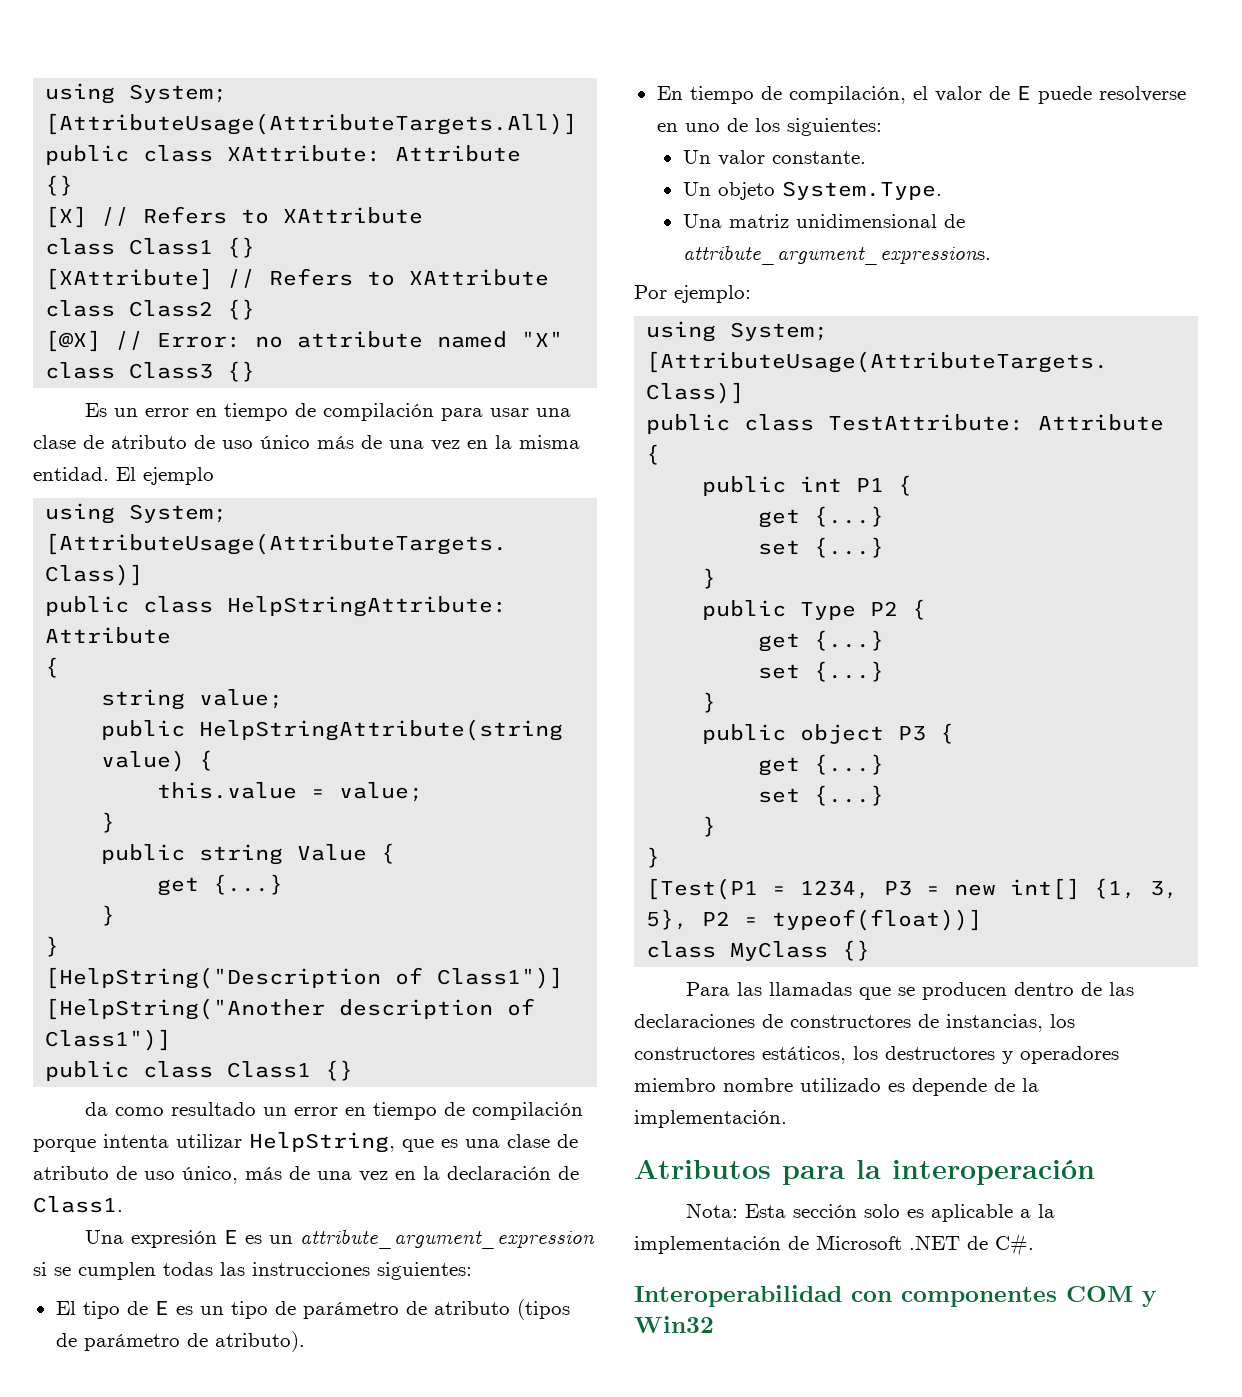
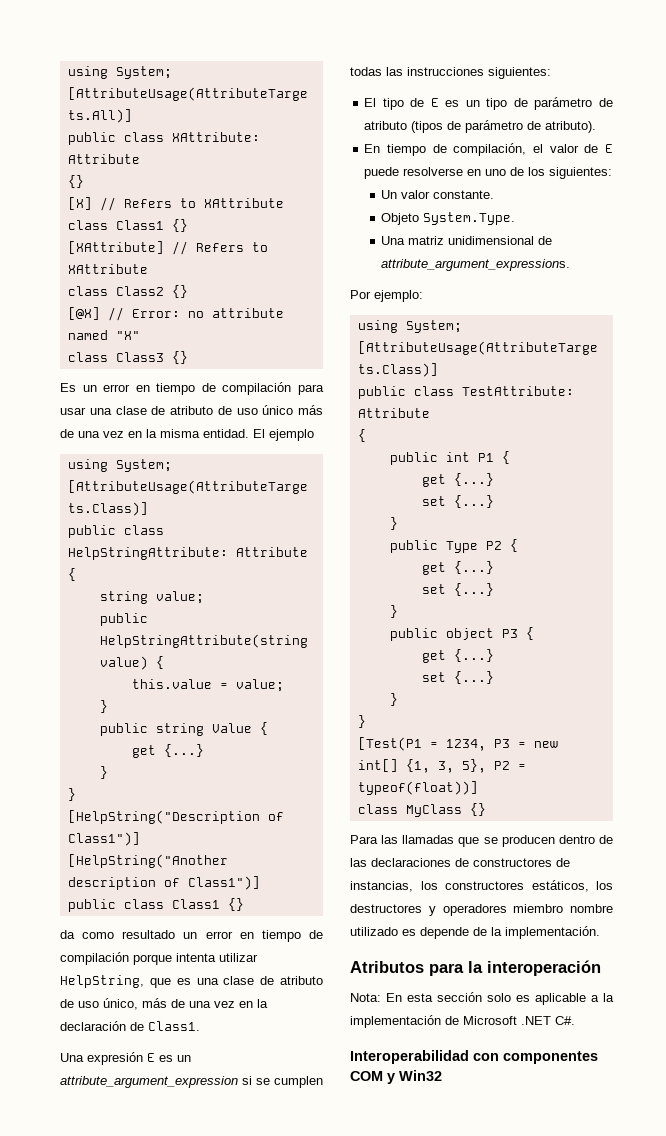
[682,182,775,200] Un objeto -> [381,213,420,225] Objeto
[745,1204,787,1218] Esta -> [386,993,433,1002] En esta
[967,1236,988,1250] de -> (551, 1020) none

